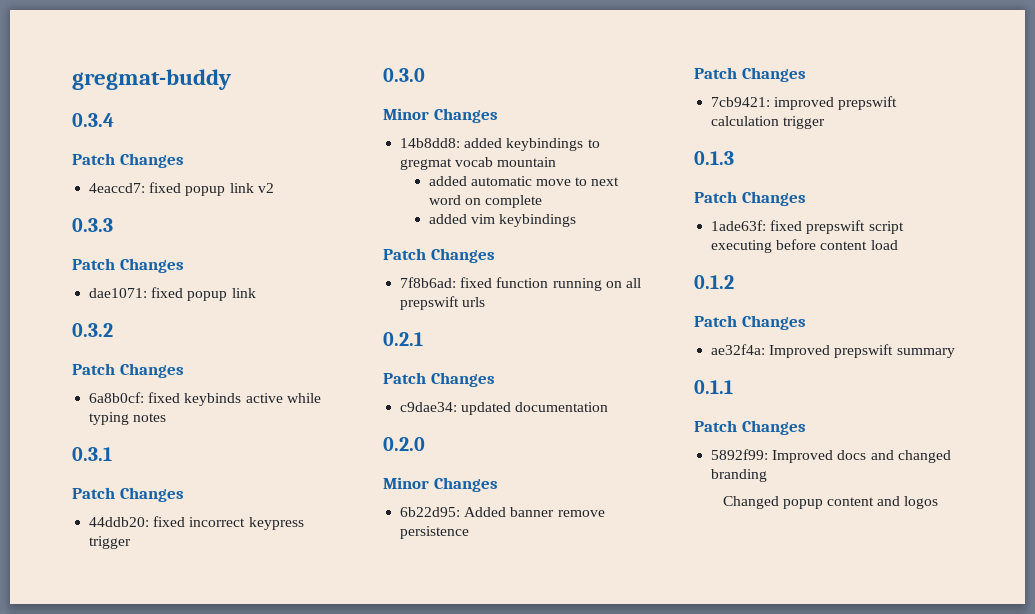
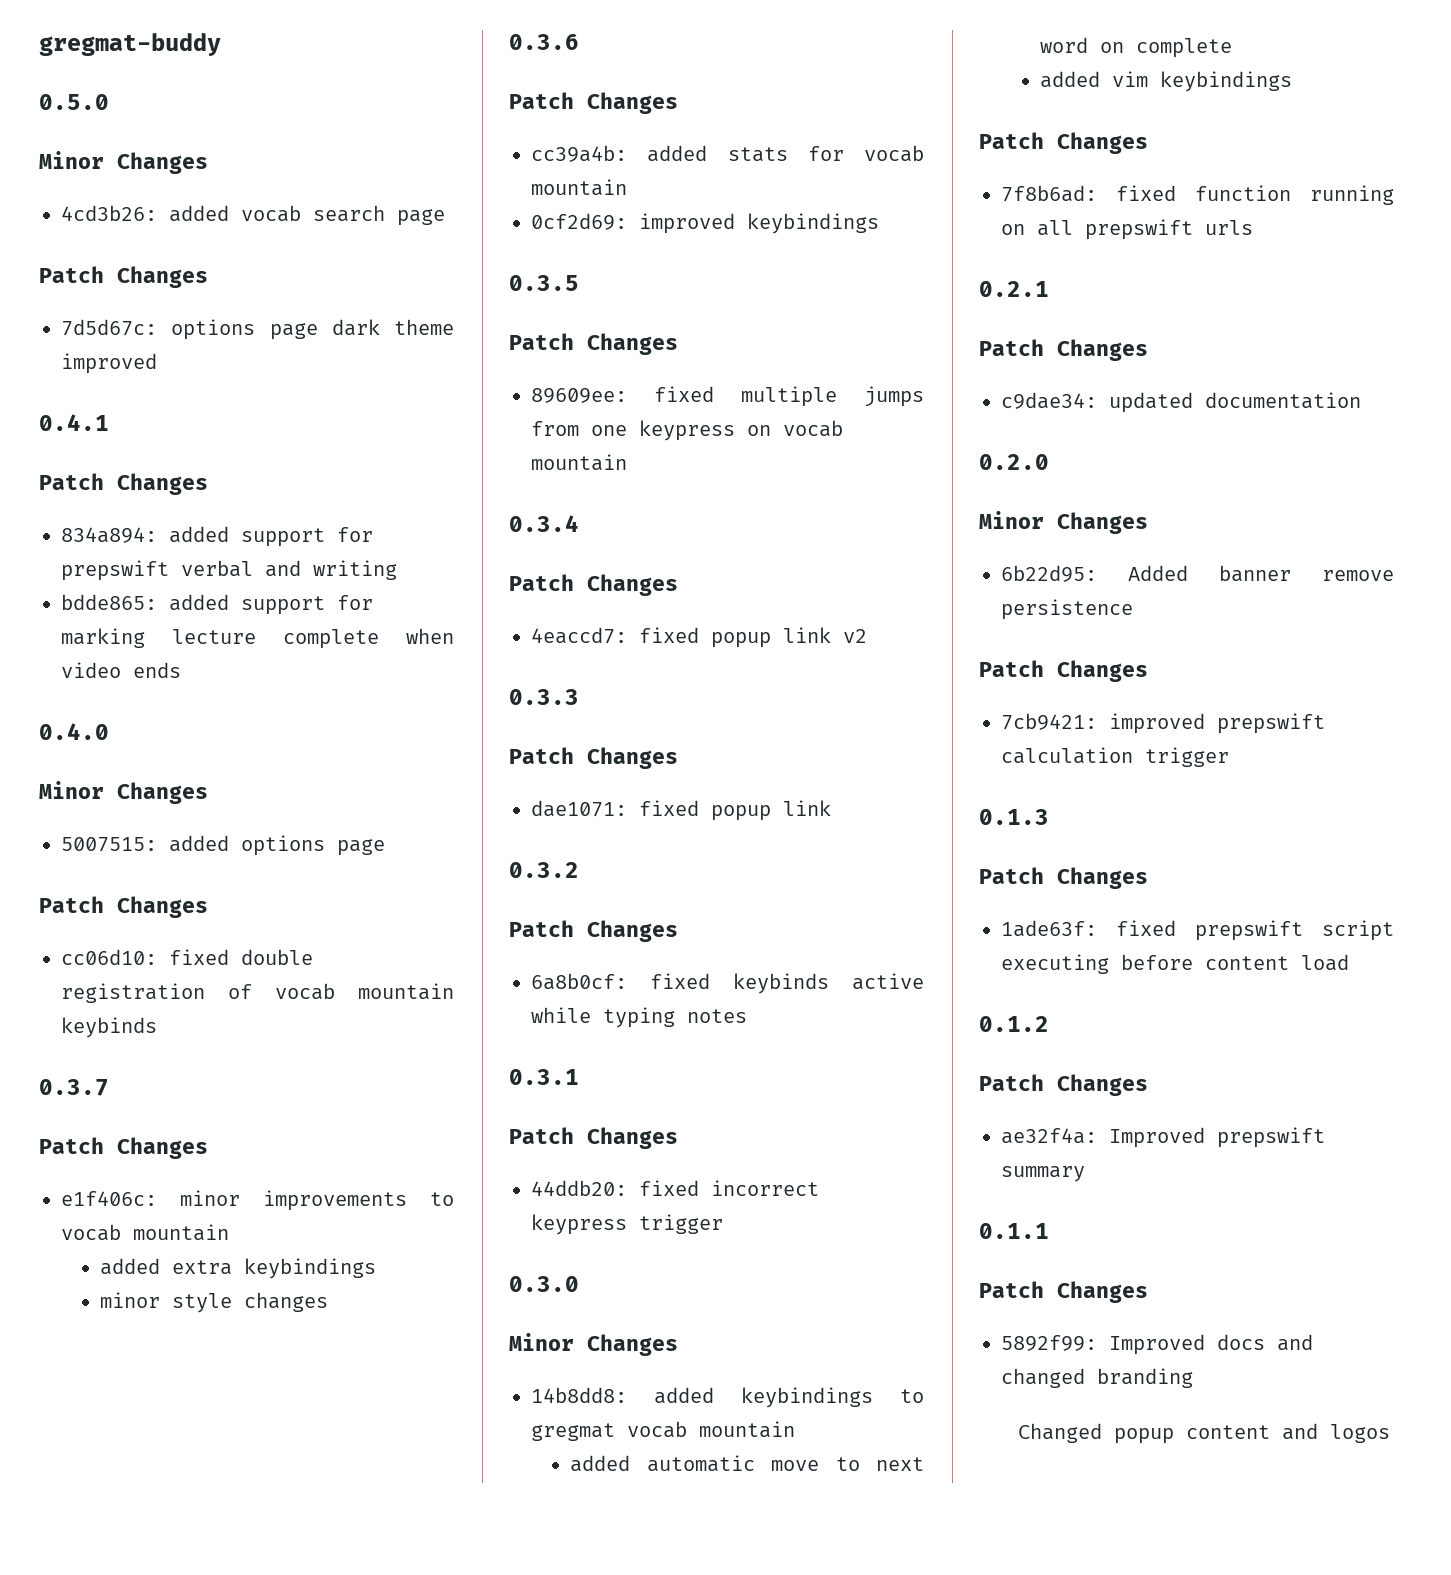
(231, 79) none -> [39,94,109,110] [39,151,208,174] [61,205,445,226] [39,266,208,288] [61,319,454,340] [61,353,157,374] [39,414,109,431] [39,473,208,495] [61,526,373,547] [61,560,397,581] [61,594,373,615] [61,628,454,649] [61,662,181,678] [39,723,109,740] [39,781,208,804] [61,835,385,856] [39,896,208,918] [61,949,313,965] [61,983,454,1003] [61,1017,157,1038] [39,1079,109,1096] [39,1137,208,1159] [61,1190,454,1211] [61,1224,229,1241] [100,1258,377,1279] [100,1292,329,1313] [509,34,579,50] [509,92,678,114] [531,145,924,162] [531,179,627,196] [531,213,879,234] [509,275,579,291] [509,333,678,355] [531,386,924,407] [531,420,843,441] [531,454,627,471] // 0.5.0 // Minor Changes // 4cd3b26: added vocab search page // Patch Changes // 7d5d67c: options page dark theme improved // 0.4.1 // Patch Changes // 834a894: added support for prepswift verbal and writing // bdde865: added support for marking lecture complete when video ends // 0.4.0 // Minor Changes // 5007515: added options page // Patch Changes // cc06d10: fixed double registration of vocab mountain keybinds // 0.3.7 // Patch Changes // e1f406c: minor improvements to vocab mountain // added extra keybindings // minor style changes // 0.3.6 // Patch Changes // cc39a4b: added stats for vocab mountain // 0cf2d69: improved keybindings // 0.3.5 // Patch Changes // 89609ee: fixed multiple jumps from one keypress on vocab mountain

